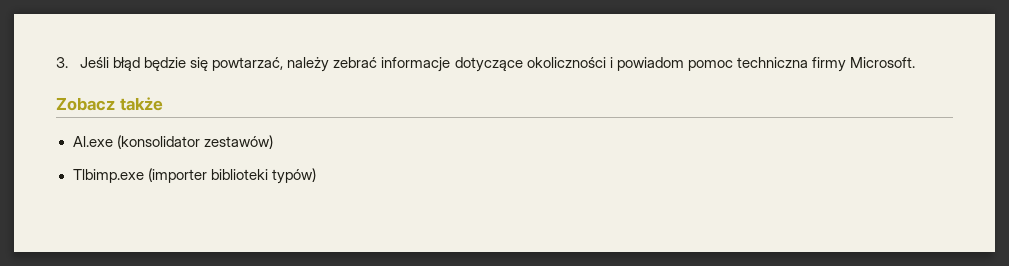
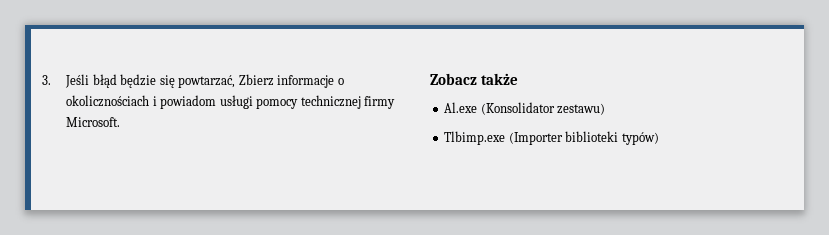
[287,57,808,72] należy zebrać informacje dotyczące okoliczności i powiadom pomoc techniczna -> [238,74,344,88] [66,95,361,109] Zbierz informacje o okolicznościach i powiadom usługi pomocy technicznej
[116,135,273,149] (konsolidator zestawów) -> [480,102,606,115] (Konsolidator zestawu)
[147,168,207,183] (importer -> [508,132,563,145] (Importer

